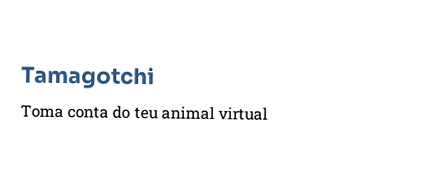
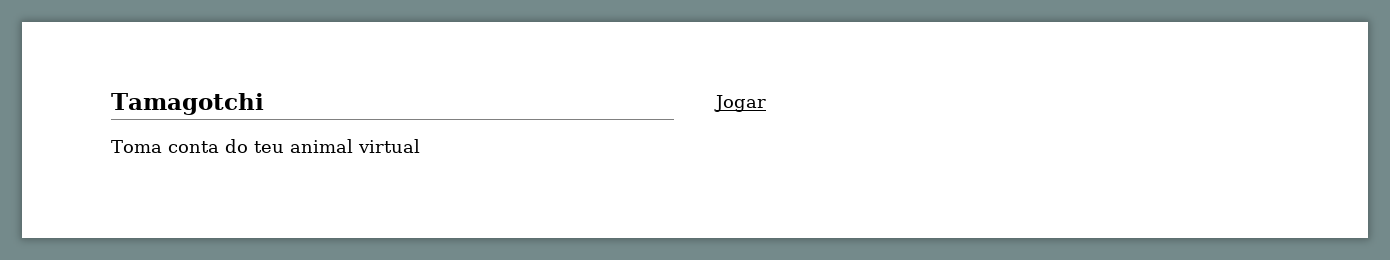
(268, 114) none -> [714,95,766,112] // Jogar

